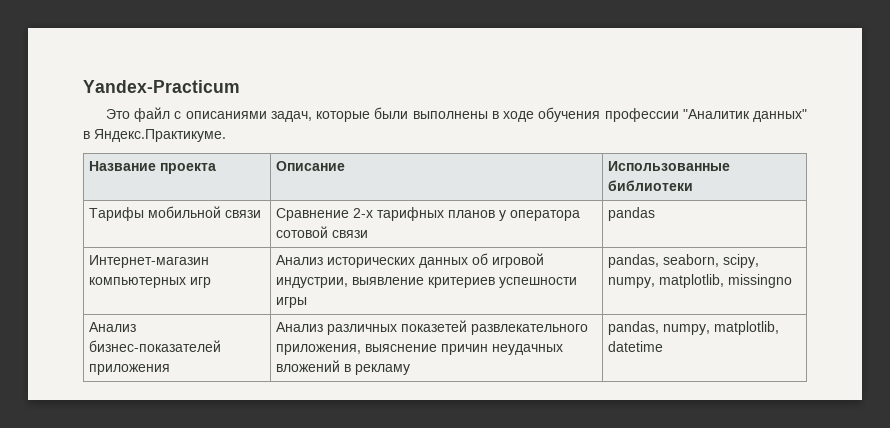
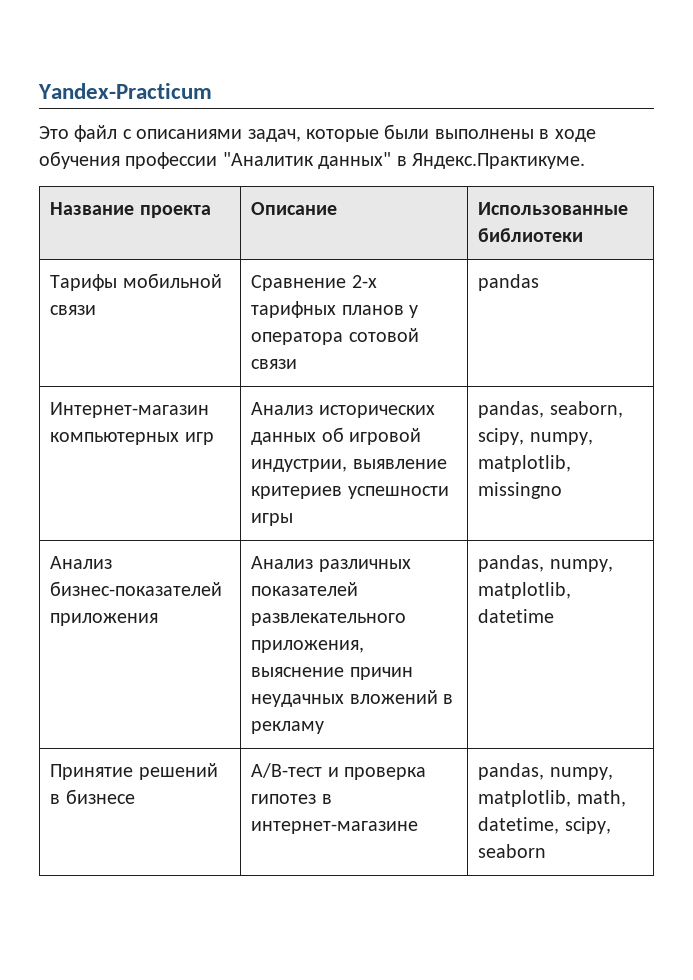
[400,320,467,332] показетей -> [251,582,359,596] показателей
(663, 346) none -> [50,763,218,780] [50,789,135,804] [251,763,427,780] [251,794,332,804] [251,821,419,834] [478,763,613,780] [478,790,626,807] [478,817,611,834] [478,844,547,858] // Принятие решений в бизнесе | А/B-тест и проверка гипотез в интернет-магазине | pandas, numpy, matplotlib, math, datetime, scipy, seaborn

